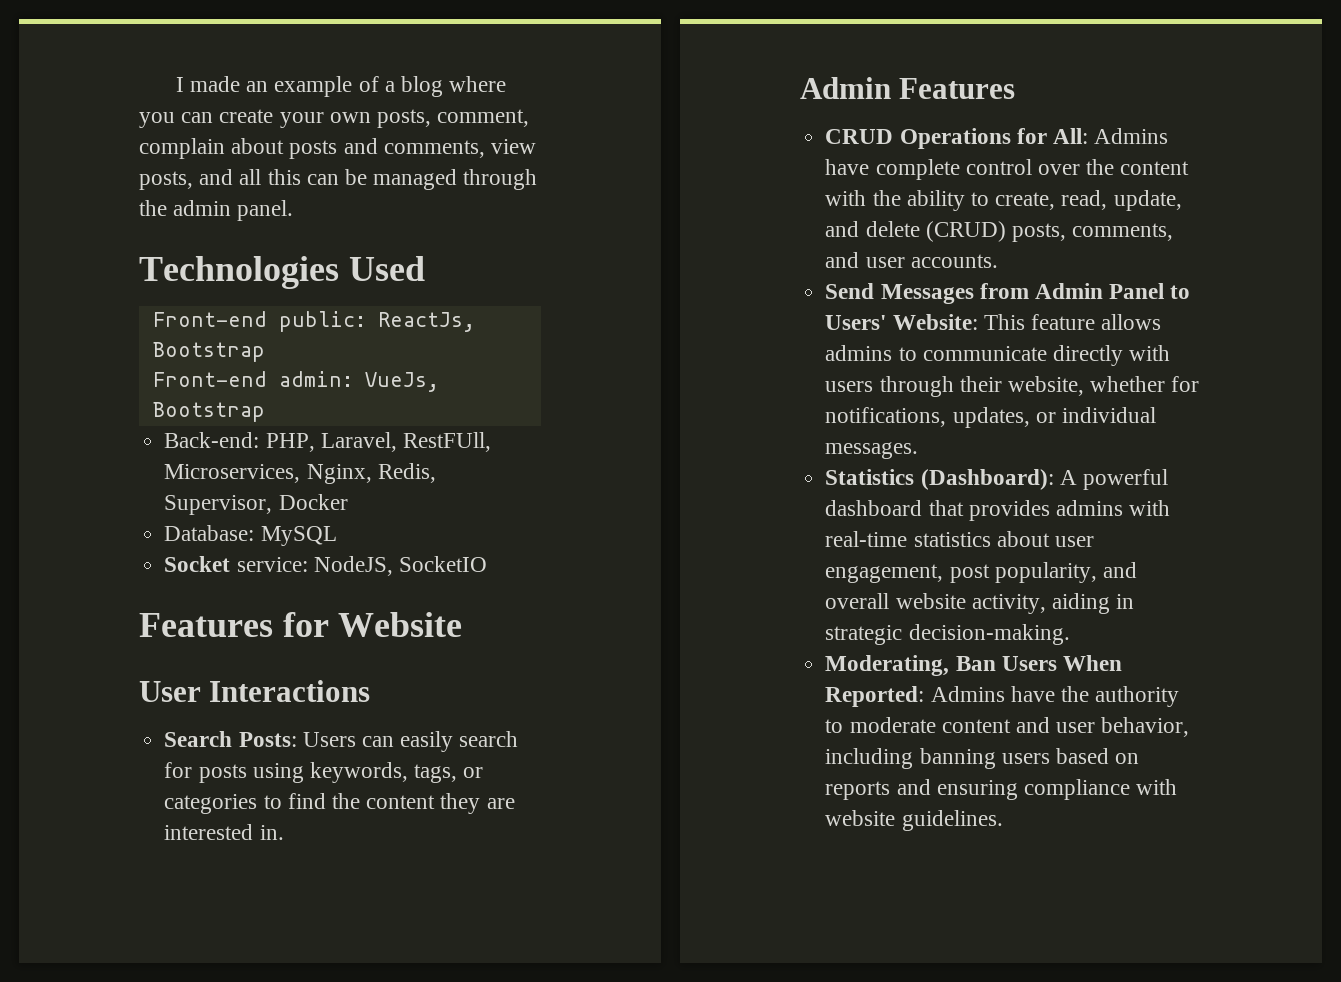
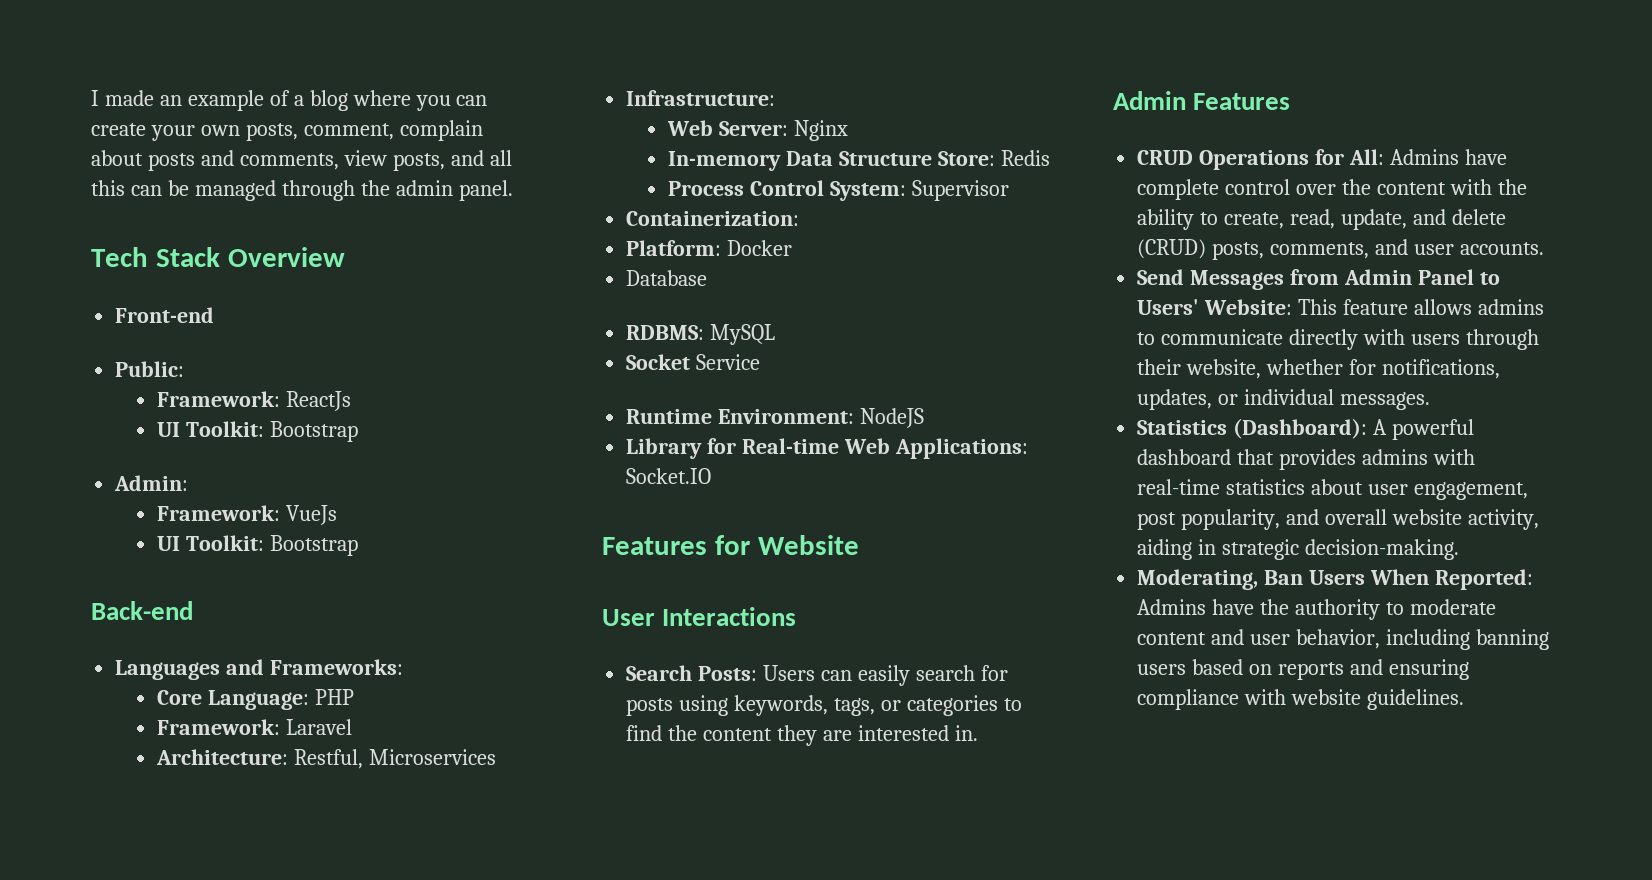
[139,256,425,289] [152,311,475,332] [152,342,265,362] [152,371,439,392] [152,402,265,422] [164,432,491,452] [164,463,436,484] [164,495,273,515] Technologies Used // Front-end public: ReactJs, Bootstrap // Front-end admin: VueJs, Bootstrap // Back-end: PHP, Laravel, RestFUll, Microservices, Nginx, Redis, Supervisor, -> [91,247,345,267] [115,307,215,323] [115,361,185,377] [157,391,352,411] [157,421,359,442] [114,475,189,491] [157,505,338,525] [157,535,359,556] [91,601,193,620] [115,659,404,680] [157,689,355,710] [157,719,353,735] [156,749,497,769] [626,90,776,106] [667,120,849,141] [668,150,1050,171] [668,180,1009,201] [626,211,800,226] [626,240,722,256] Tech Stack Overview // Front-end // Public: // Framework: ReactJs // UI Toolkit: Bootstrap // Admin: // Framework: VueJs // UI Toolkit: Bootstrap // Back-end // Languages and Frameworks: // Core Language: PHP // Framework: Laravel // Architecture: Restful, Microservices // Infrastructure: // Web Server: Nginx // In-memory Data Structure Store: Redis // Process Control System: Supervisor // Containerization: // Platform:
[164,525,255,541] Database: -> [626,270,708,286] [626,325,705,340] Database // RDBMS:
[236,556,487,576] service: NodeJS, SocketIO -> [696,354,761,370] [626,408,925,428] [626,438,1028,459] [626,468,712,484] Service // Runtime Environment: NodeJS // Library for Real-time Web Applications: Socket.IO

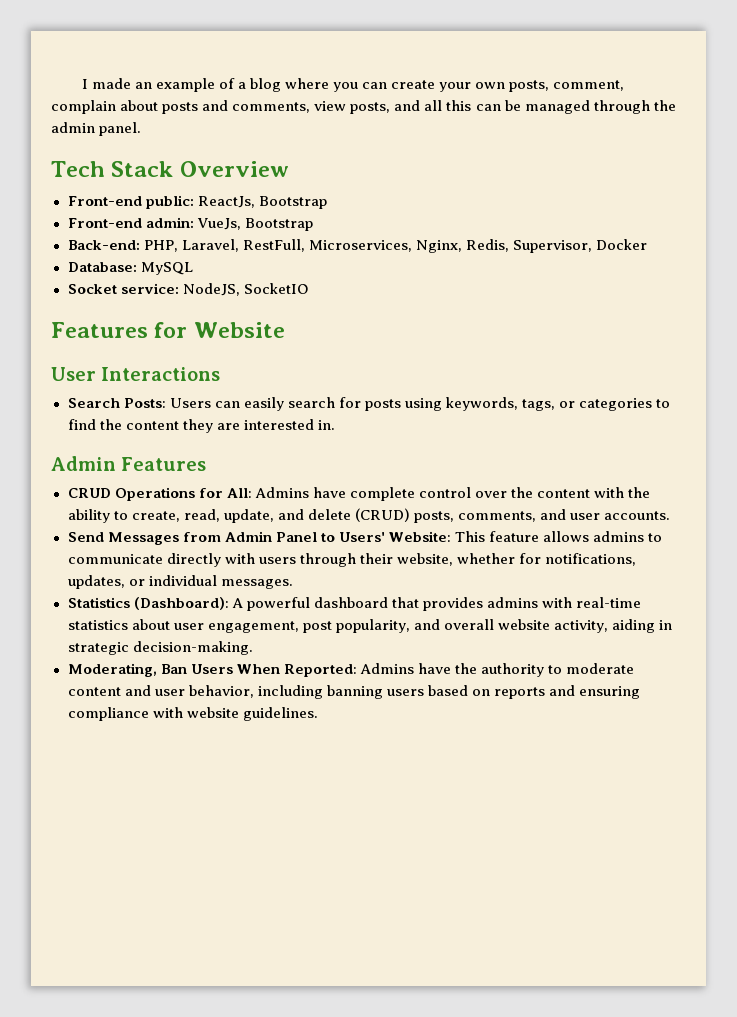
[115,361,185,377] [157,391,352,411] [157,421,359,442] [114,475,189,491] [157,505,338,525] [157,535,359,556] [91,601,193,620] [115,659,404,680] [157,689,355,710] [157,719,353,735] [156,749,497,769] [626,90,776,106] [667,120,849,141] [668,150,1050,171] [668,180,1009,201] [626,211,800,226] [626,240,722,256] // Public: // Framework: ReactJs // UI Toolkit: Bootstrap // Admin: // Framework: VueJs // UI Toolkit: Bootstrap // Back-end // Languages and Frameworks: // Core Language: PHP // Framework: Laravel // Architecture: Restful, Microservices // Infrastructure: // Web Server: Nginx // In-memory Data Structure Store: Redis // Process Control System: Supervisor // Containerization: // Platform: -> [145,195,327,209] [67,217,313,231] [67,239,592,253] public: ReactJs, Bootstrap // Front-end admin: VueJs, Bootstrap // Back-end: PHP, Laravel, RestFull, Microservices, Nginx, Redis, Supervisor,
[626,270,708,286] [626,325,705,340] Database // RDBMS: -> [67,262,137,272] Database:
[696,354,761,370] [626,408,925,428] [626,438,1028,459] [626,468,712,484] Service // Runtime Environment: NodeJS // Library for Real-time Web Applications: Socket.IO -> [120,283,309,296] service: NodeJS, SocketIO

